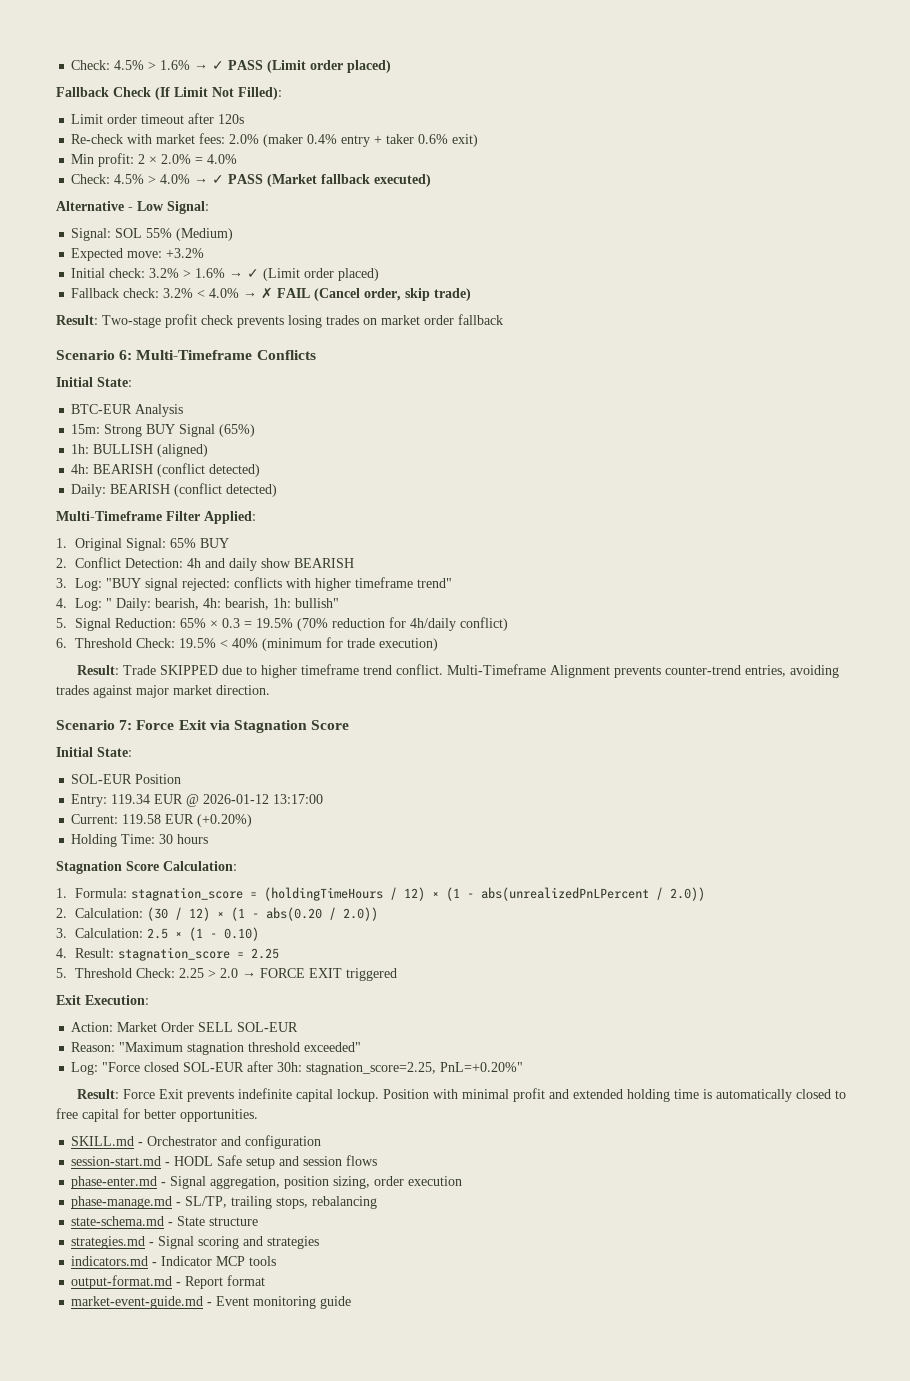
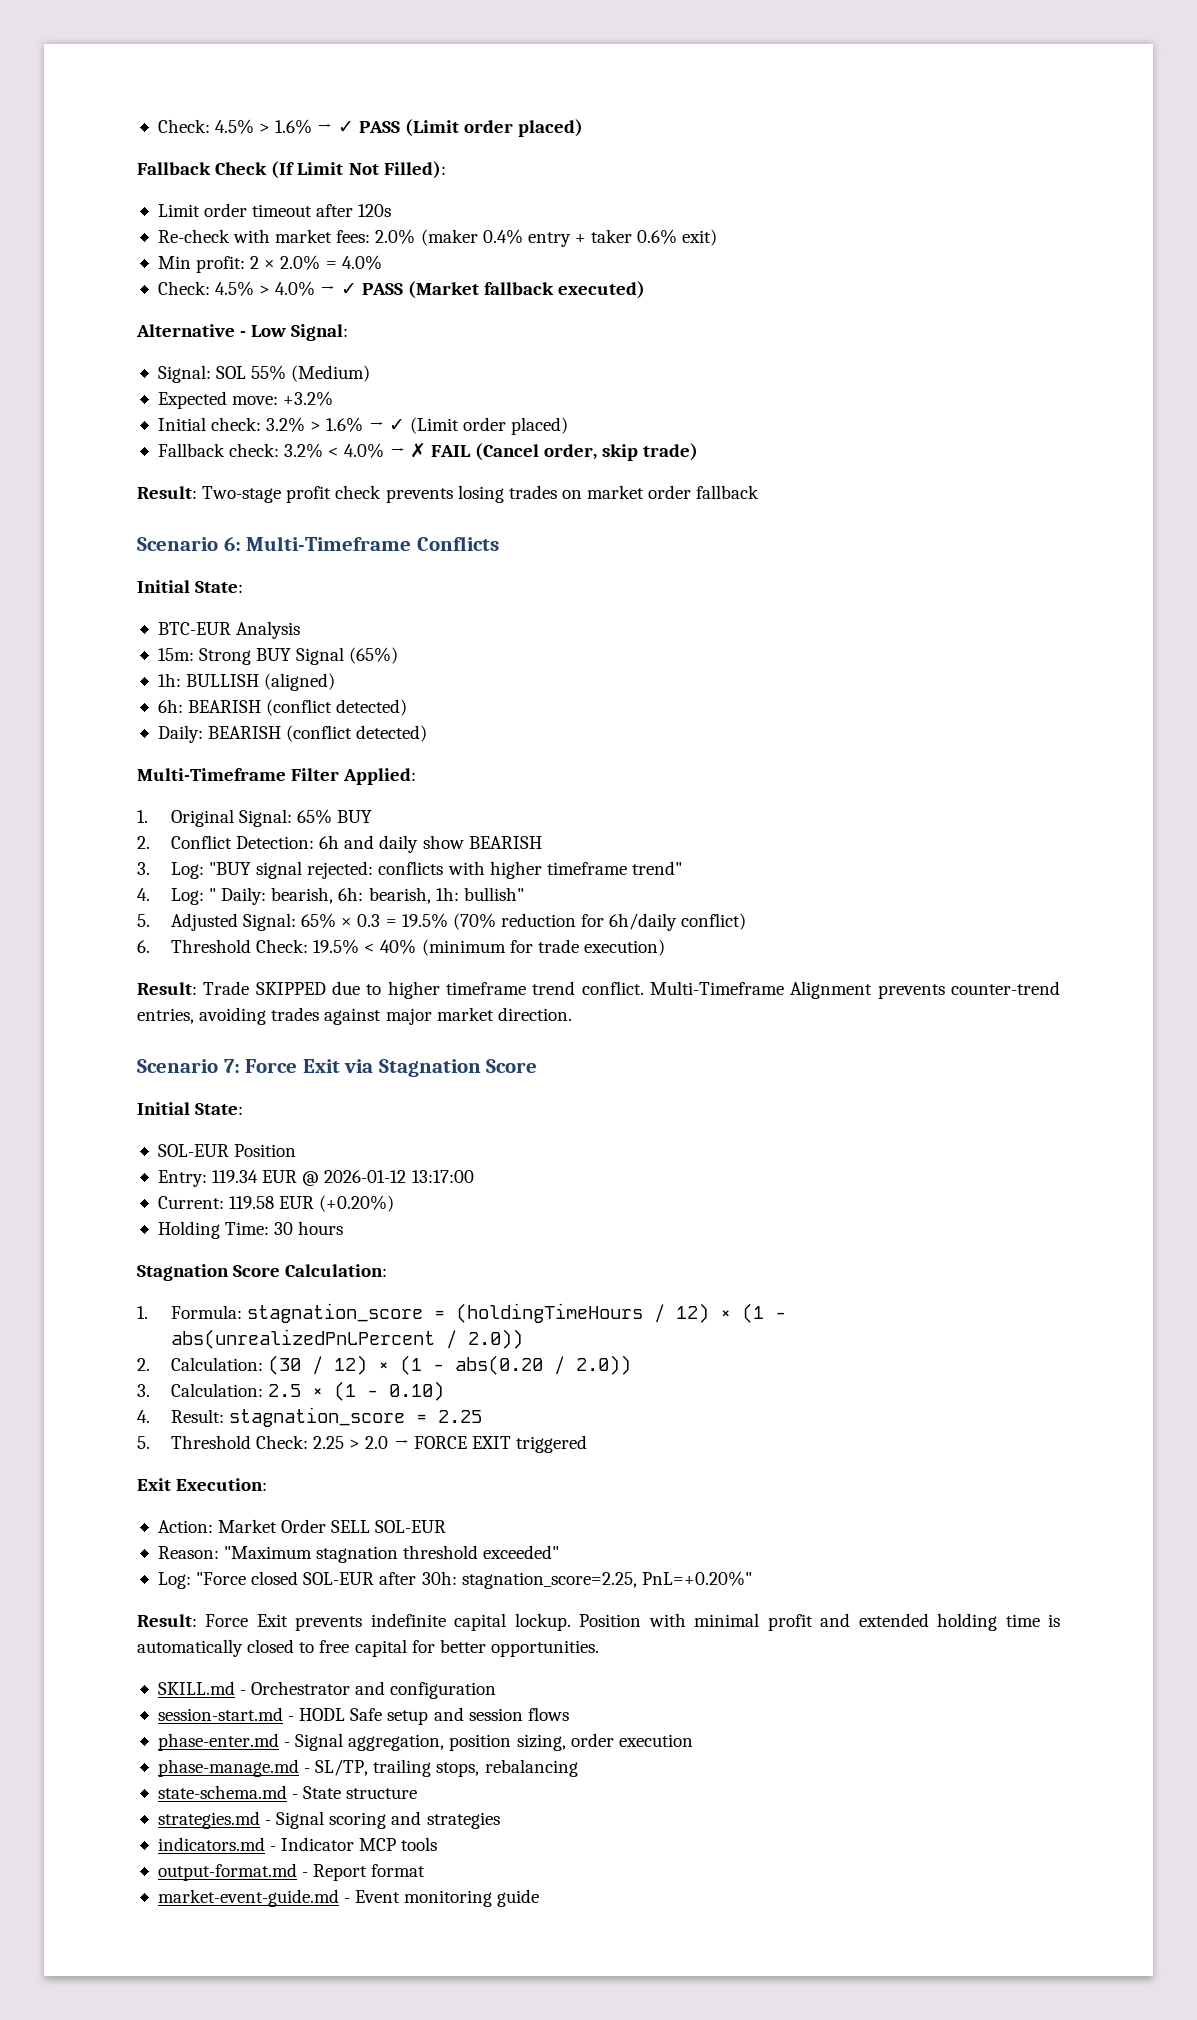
[71,464,90,474] 4h: -> [157,699,183,713] 6h:
[187,558,202,568] 4h -> [319,835,340,849] 6h
[203,598,222,608] 4h: -> [338,887,364,901] 6h:
[75,618,177,631] Signal Reduction: -> [170,913,297,931] Adjusted Signal:
[410,618,457,631] 4h/daily -> [609,913,678,931] 6h/daily

